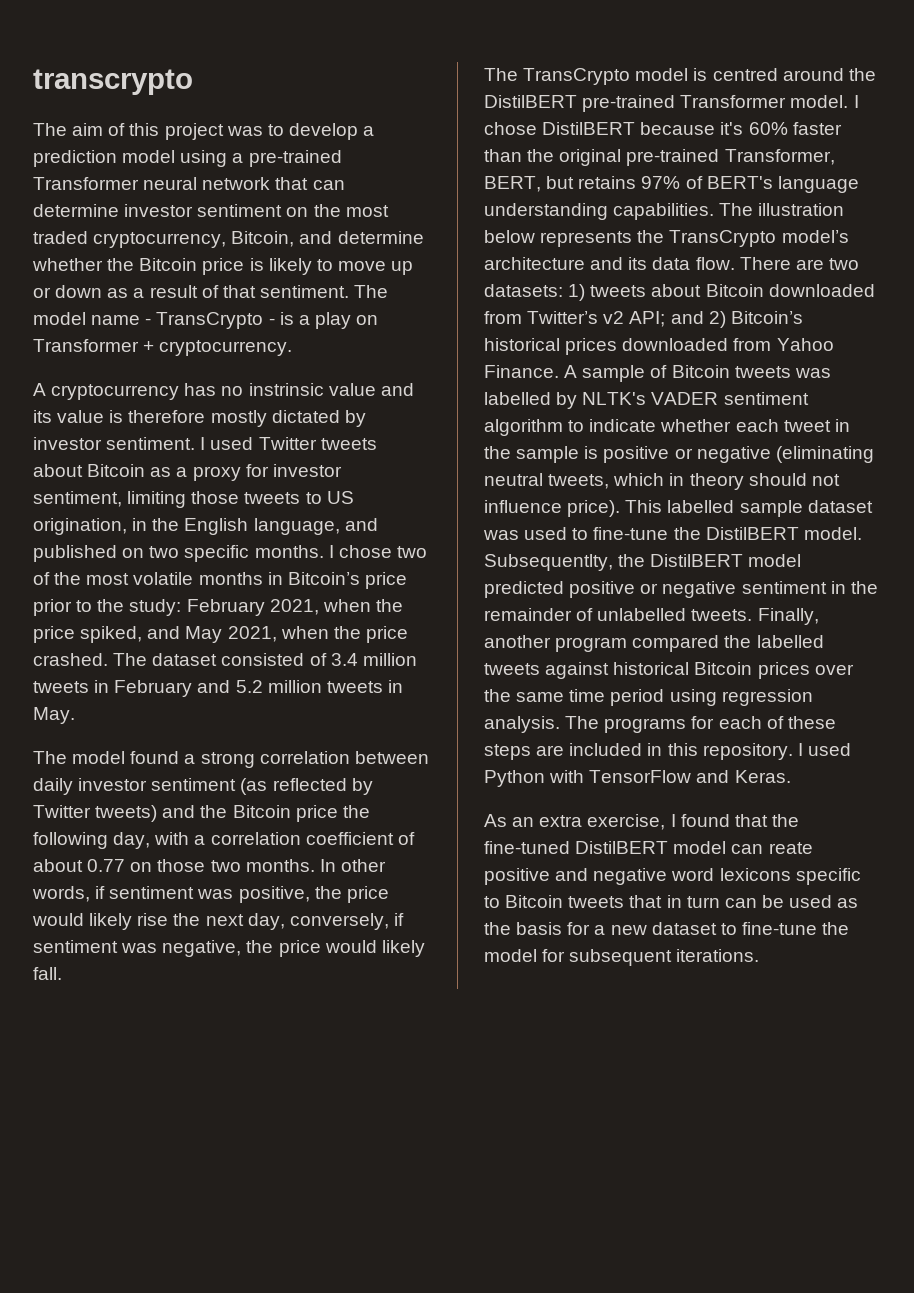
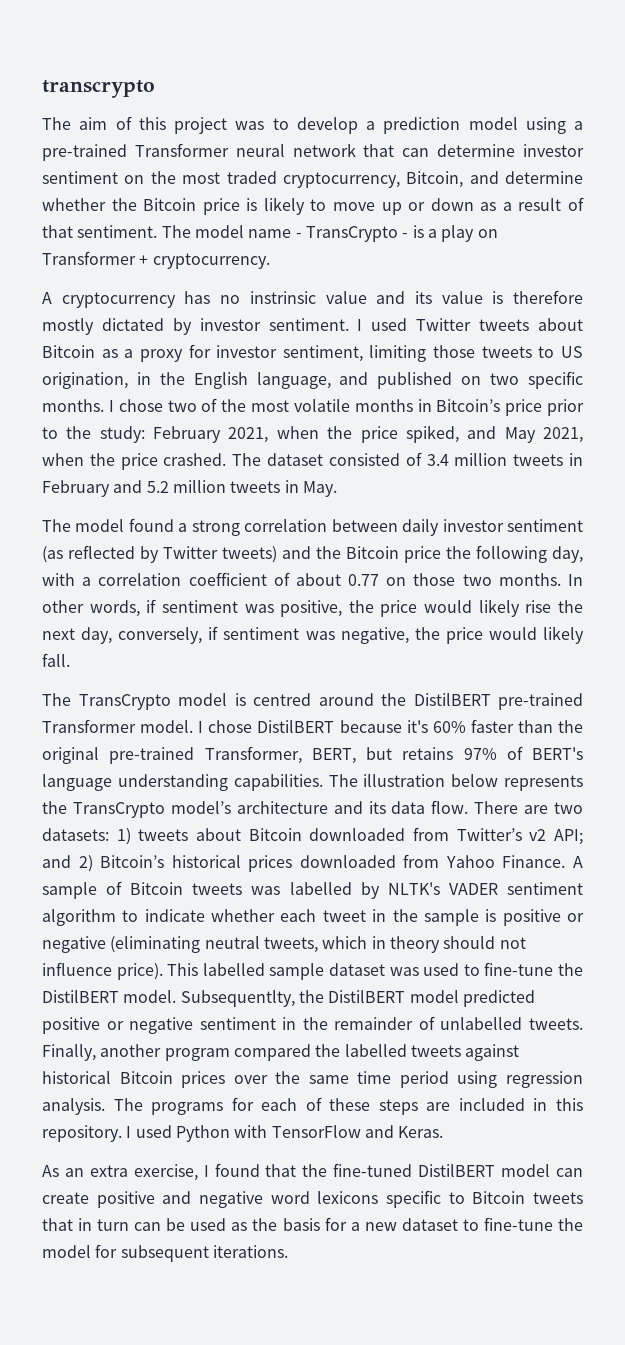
[768,842,813,854] reate -> [42,1192,89,1204] create

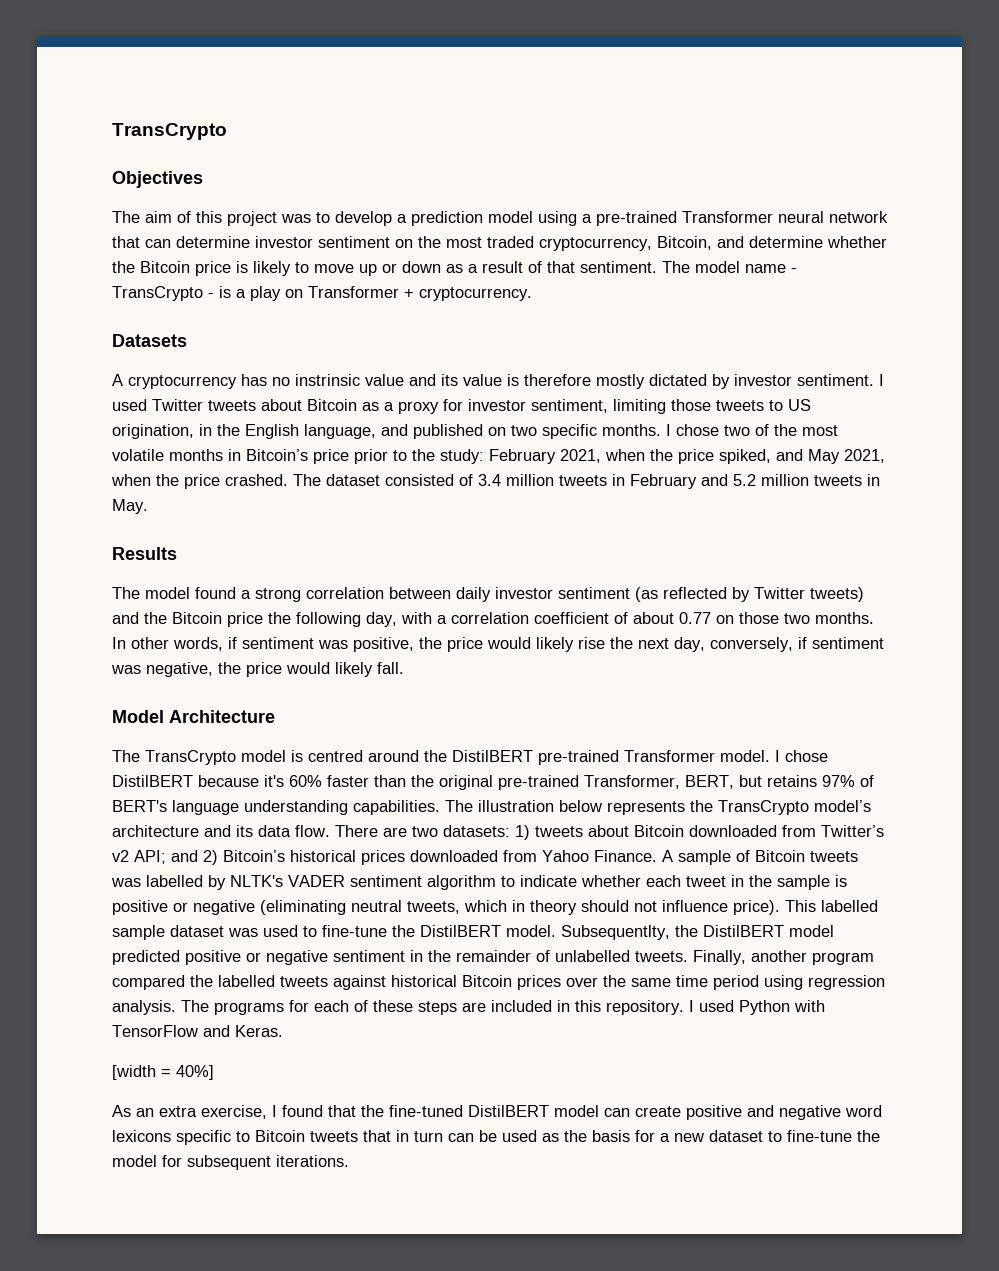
[42,80,155,98] transcrypto -> [112,123,227,140] [112,171,203,188] TransCrypto // Objectives
(270, 261) none -> [112,334,187,347] // Datasets
(337, 489) none -> [112,547,177,560] // Results
(70, 660) none -> [112,710,275,723] // Model Architecture
(444, 1132) none -> [112,1065,214,1080] // [width = 40%]

